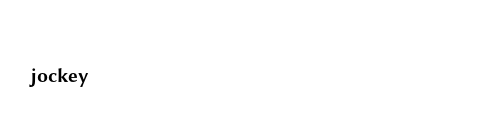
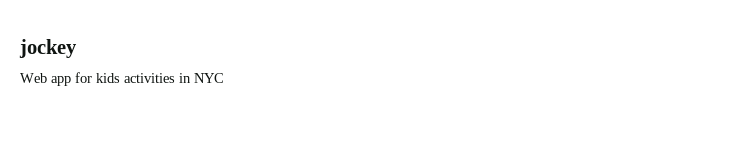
(89, 77) none -> [20,72,224,86] // Web app for kids activities in NYC

